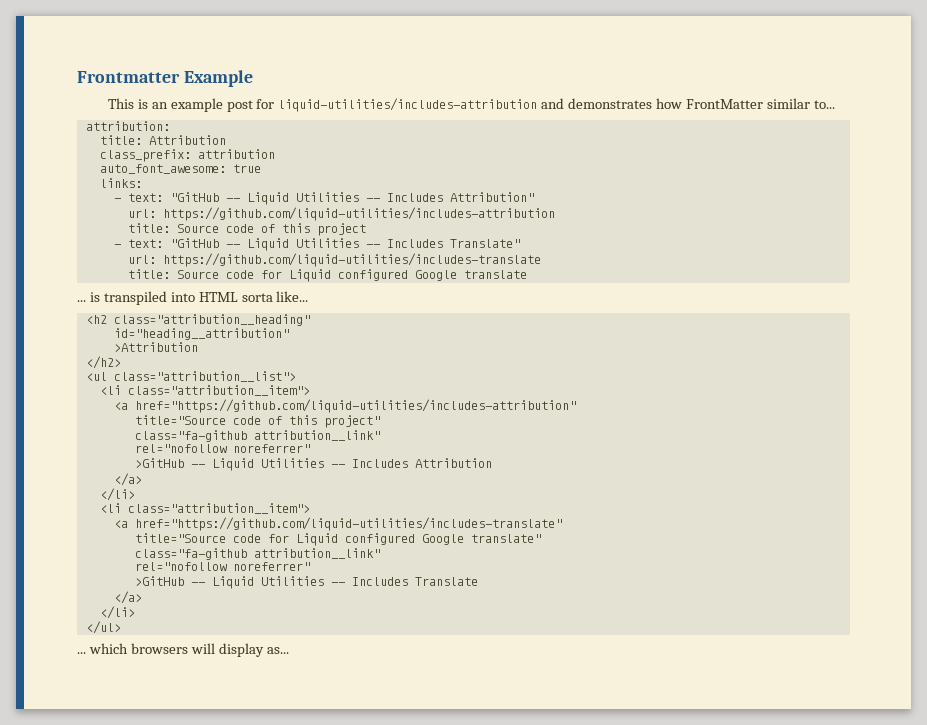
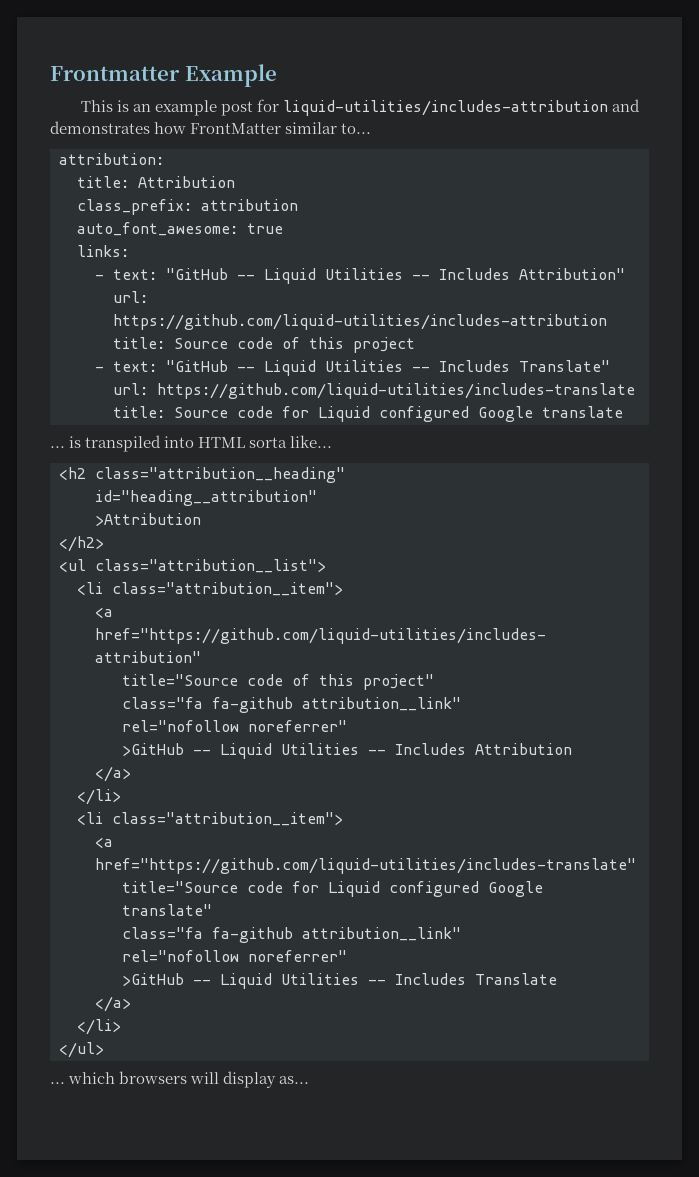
[134,430,247,442] class="fa-github -> [122,697,293,713] class="fa fa-github
[134,548,247,560] class="fa-github -> [122,927,293,943] class="fa fa-github

